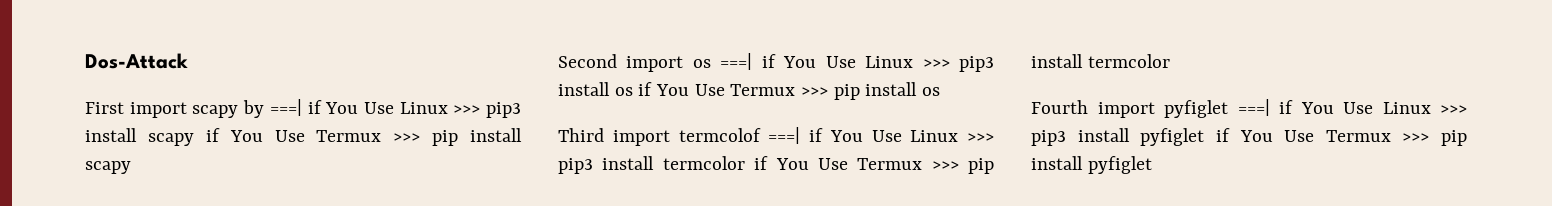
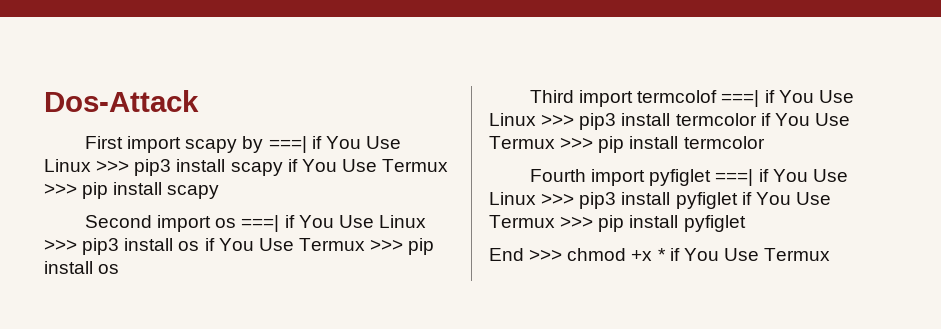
(1152, 165) none -> [489,248,831,261] // End >>> chmod +x * if You Use Termux

